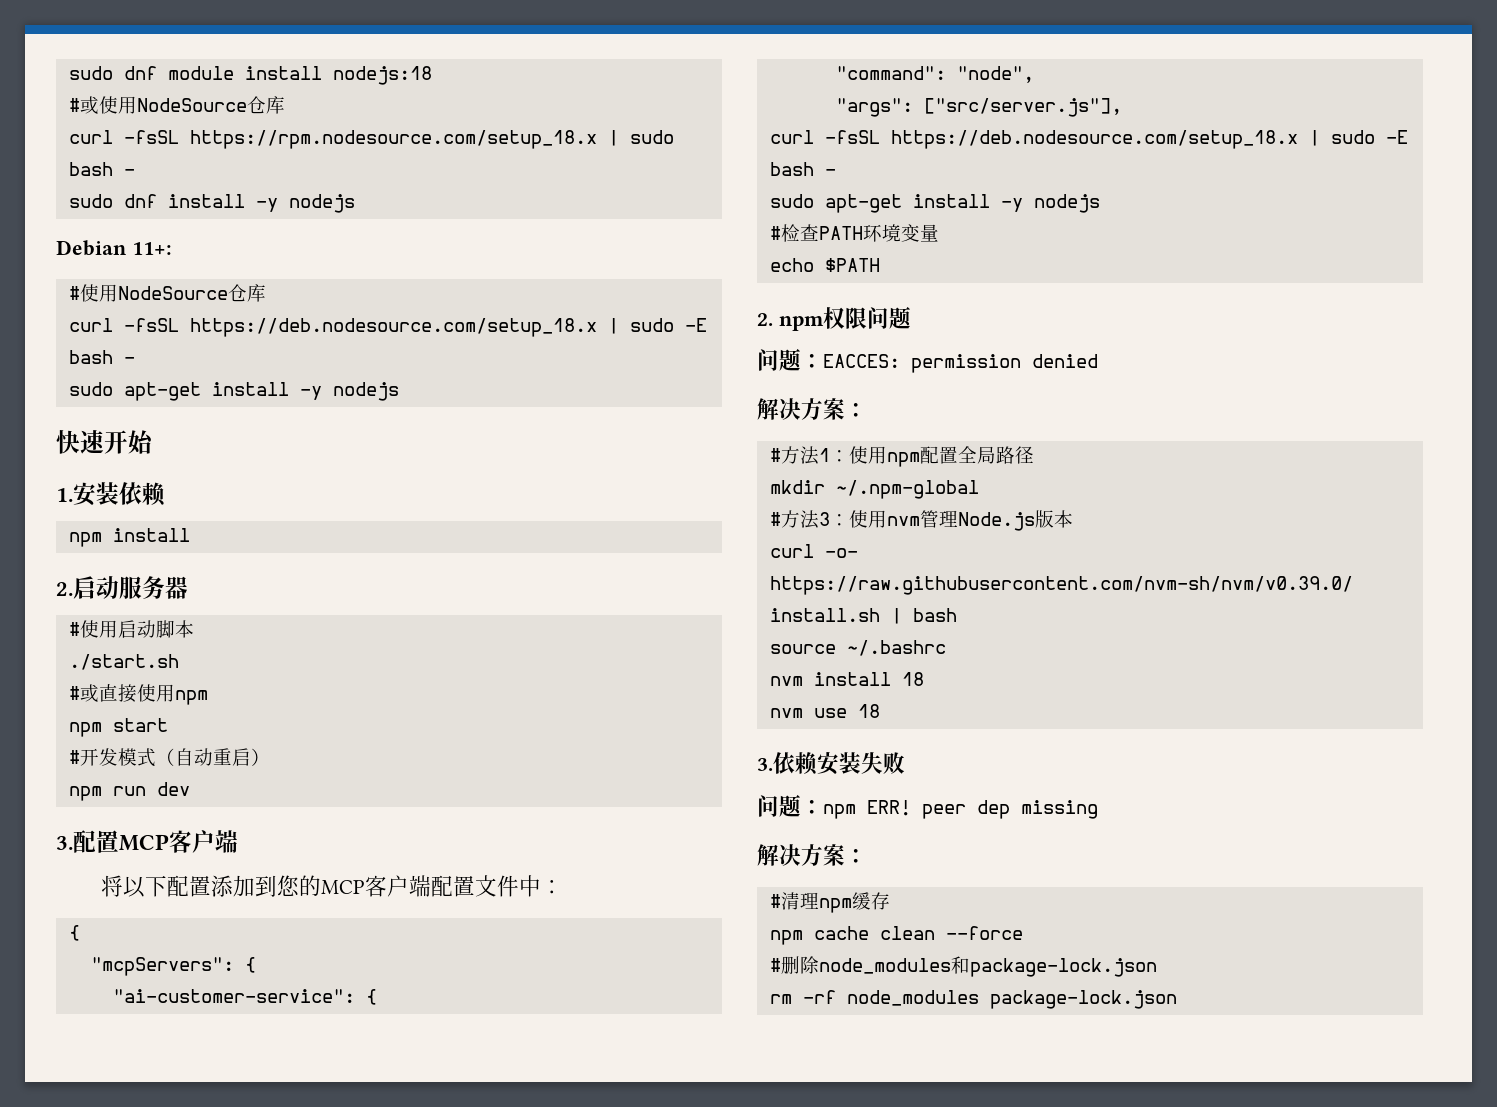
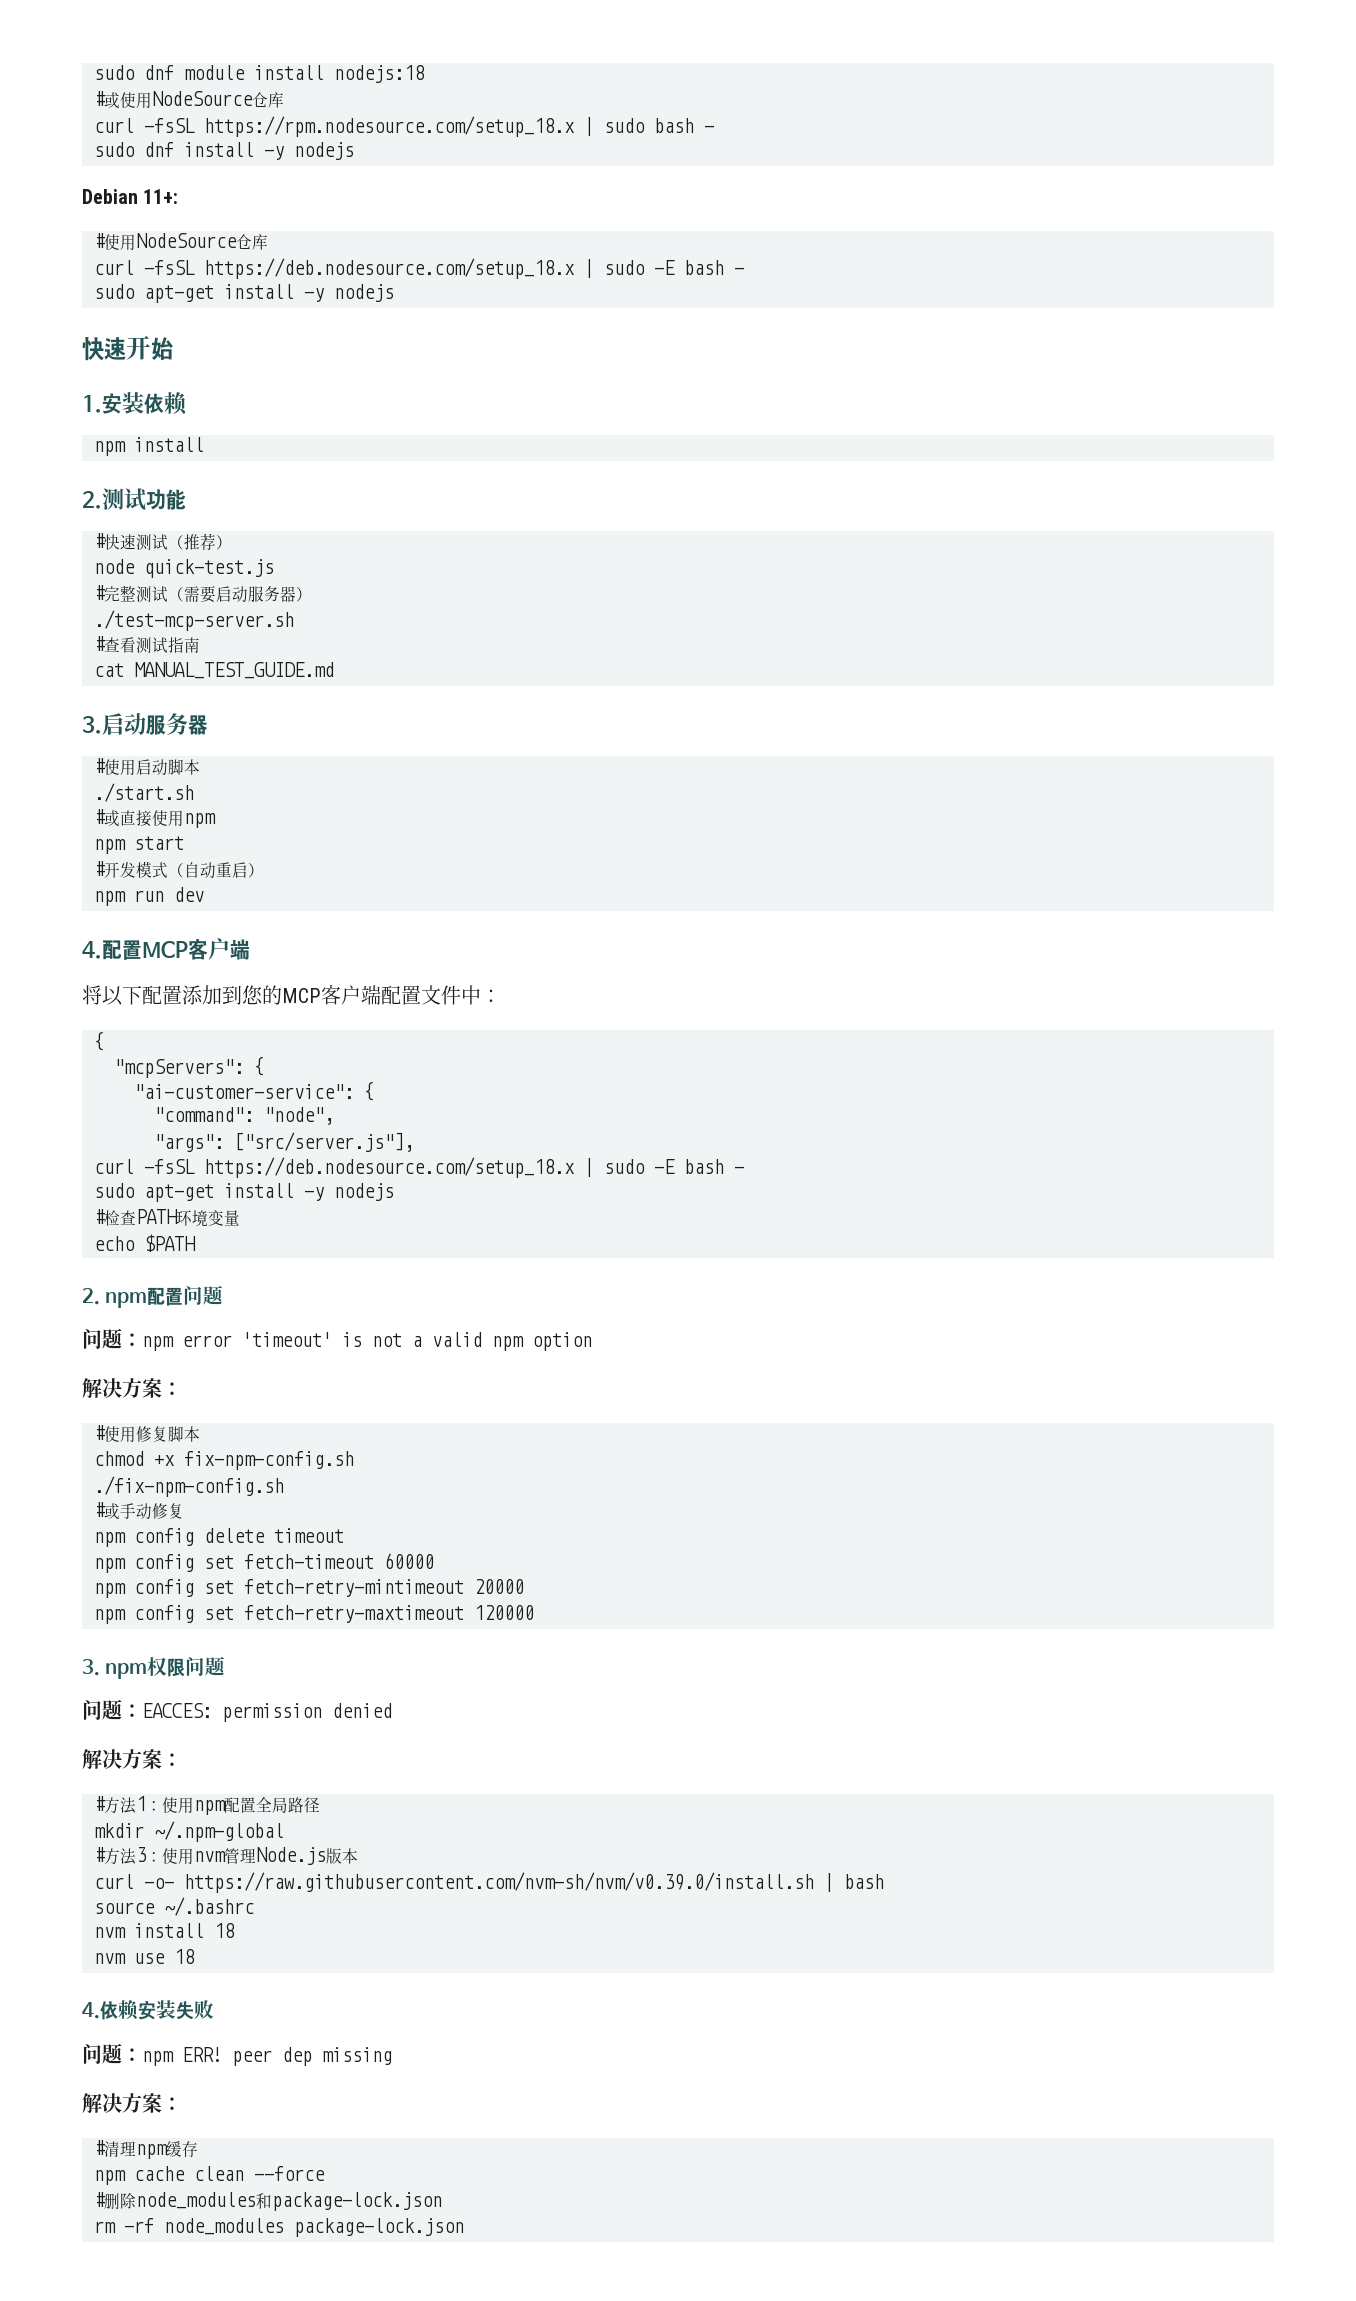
(73, 589) none -> [102,488,186,511] [94,533,232,551] [94,559,274,578] [94,585,312,603] [94,610,294,631] [94,636,200,653] [94,662,334,679] [82,716,102,734] 测试功能 // #快速测试（推荐） // node quick-test.js // #完整测试（需要启动服务器） // ./test-mcp-server.sh // #查看测试指南 // cat MANUAL_TEST_GUIDE.md // 3.
[56,836,73,850] 3. -> [82,941,102,959] 4.
(824, 323) none -> [147,1285,224,1306] [82,1328,592,1351] [82,1378,182,1398] [94,1425,200,1443] [94,1451,354,1470] [94,1476,284,1497] [94,1502,184,1520] [94,1528,344,1547] [94,1553,434,1573] [94,1579,524,1598] [94,1605,534,1624] [82,1659,148,1679] 配置问题 // 问题：npm error 'timeout' is not a valid npm option // 解决方案： // #使用修复脚本 // chmod +x fix-npm-config.sh // ./fix-npm-config.sh // #或手动修复 // npm config delete timeout // npm config set fetch-timeout 60000 // npm config set fetch-retry-mintimeout 20000 // npm config set fetch-retry-maxtimeout 120000 // 3. npm
[757,758,773,771] 3. -> [82,2002,100,2019] 4.

